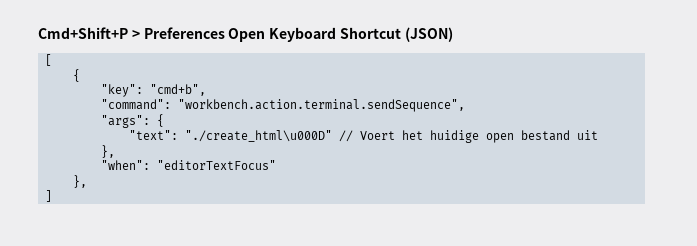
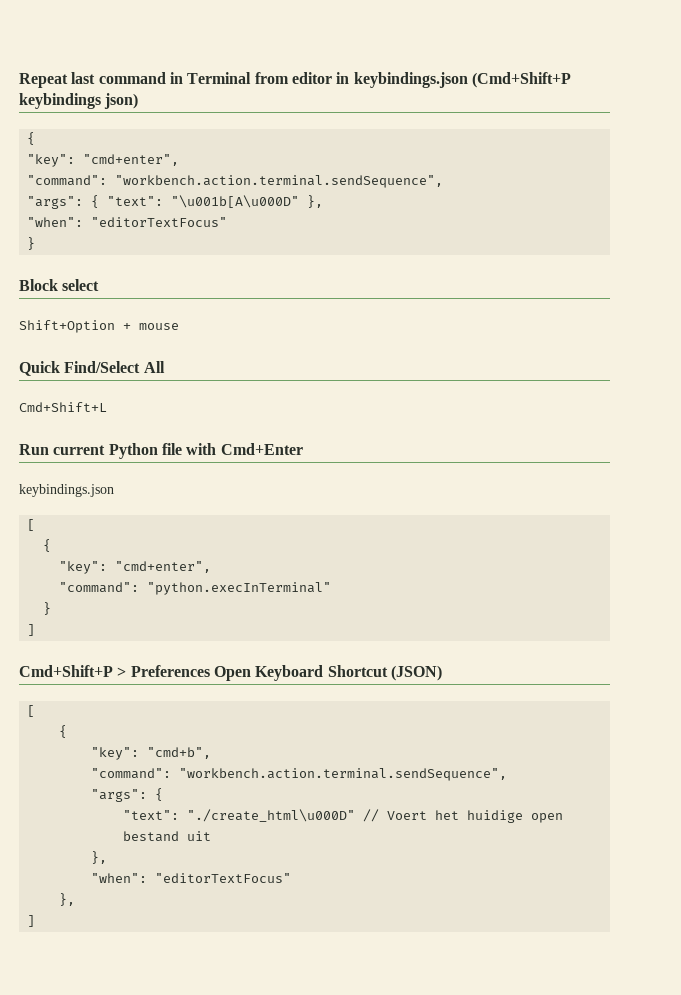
(38, 33) none -> [19,72,571,88] [19,93,139,109] [27,132,36,145] [27,154,180,167] [27,175,444,188] [27,195,324,209] [27,217,228,227] [27,237,36,250] [19,279,100,291] [19,320,179,333] [19,361,165,376] [19,402,107,412] [19,443,303,459] [19,484,114,497] [27,519,36,531] [43,539,52,552] [59,561,212,574] [59,582,332,595] [43,602,52,615] [27,624,36,636] Repeat last command in Terminal from editor in keybindings.json (Cmd+Shift+P keybindings json) // { // "key": "cmd+enter", // "command": "workbench.action.terminal.sendSequence", // "args": { "text": "\u001b[A\u000D" }, // "when": "editorTextFocus" // } // Block select // Shift+Option + mouse // Quick Find/Select All // Cmd+Shift+L // Run current Python file with Cmd+Enter // keybindings.json // [ // { // "key": "cmd+enter", // "command": "python.execInTerminal" // } // ] //

